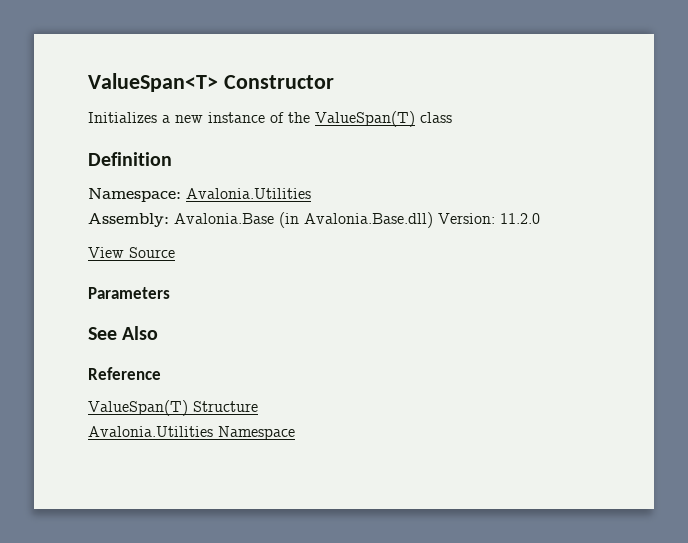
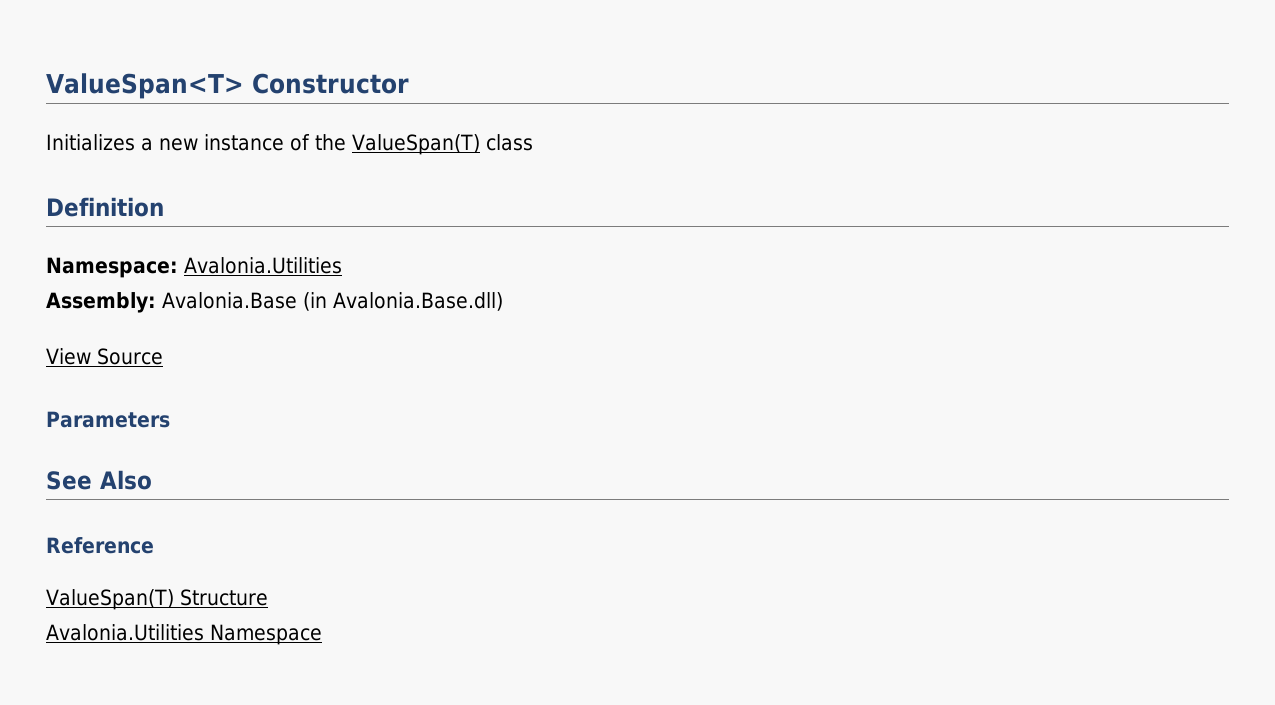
[438,213,540,224] Version: 11.2.0 -> (503, 301) none

